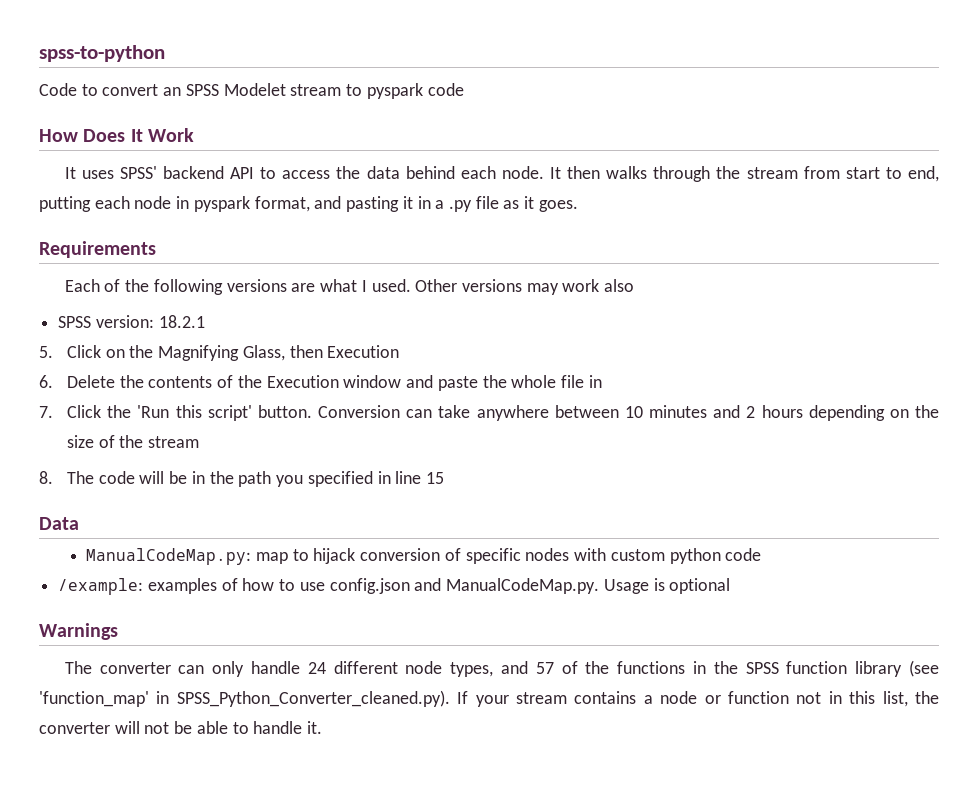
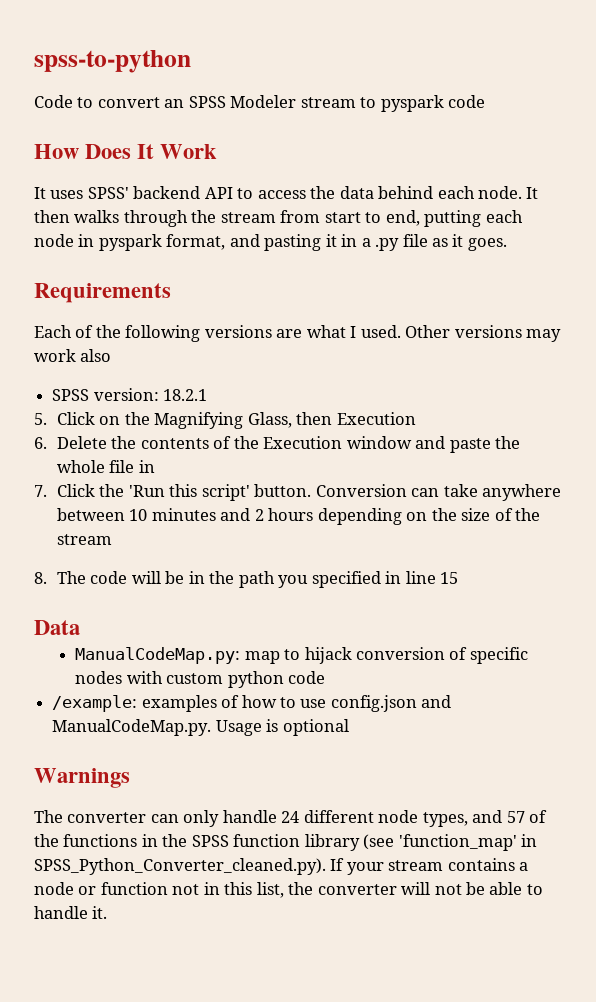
[223,83,286,96] Modelet -> [230,95,297,108] Modeler

